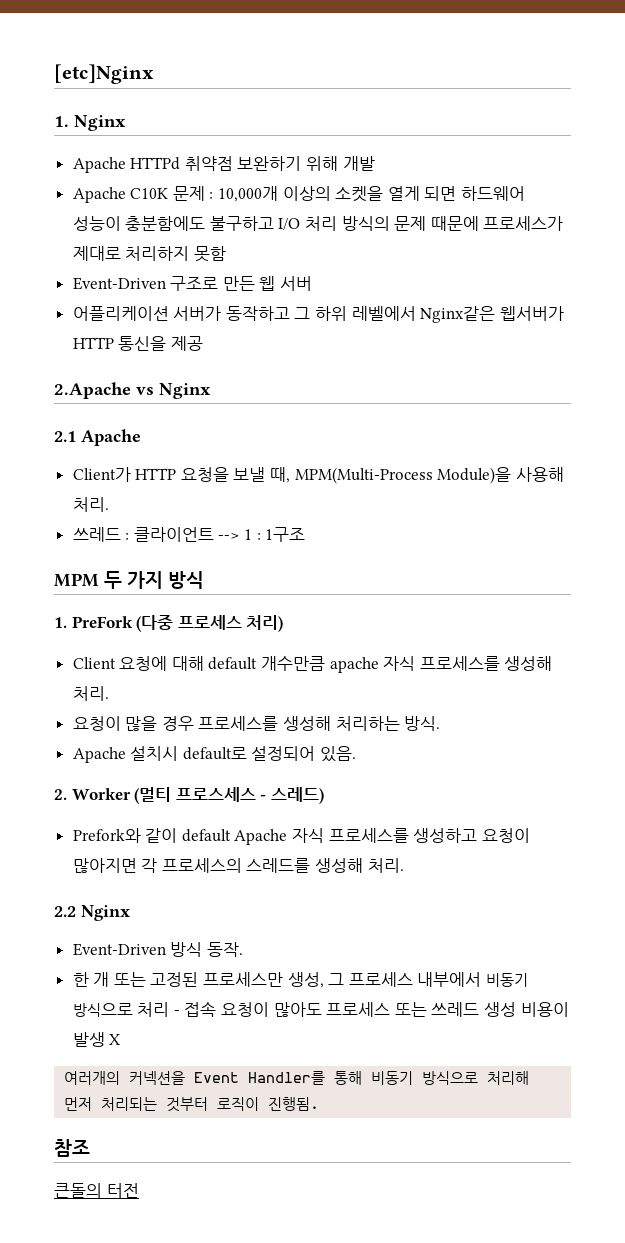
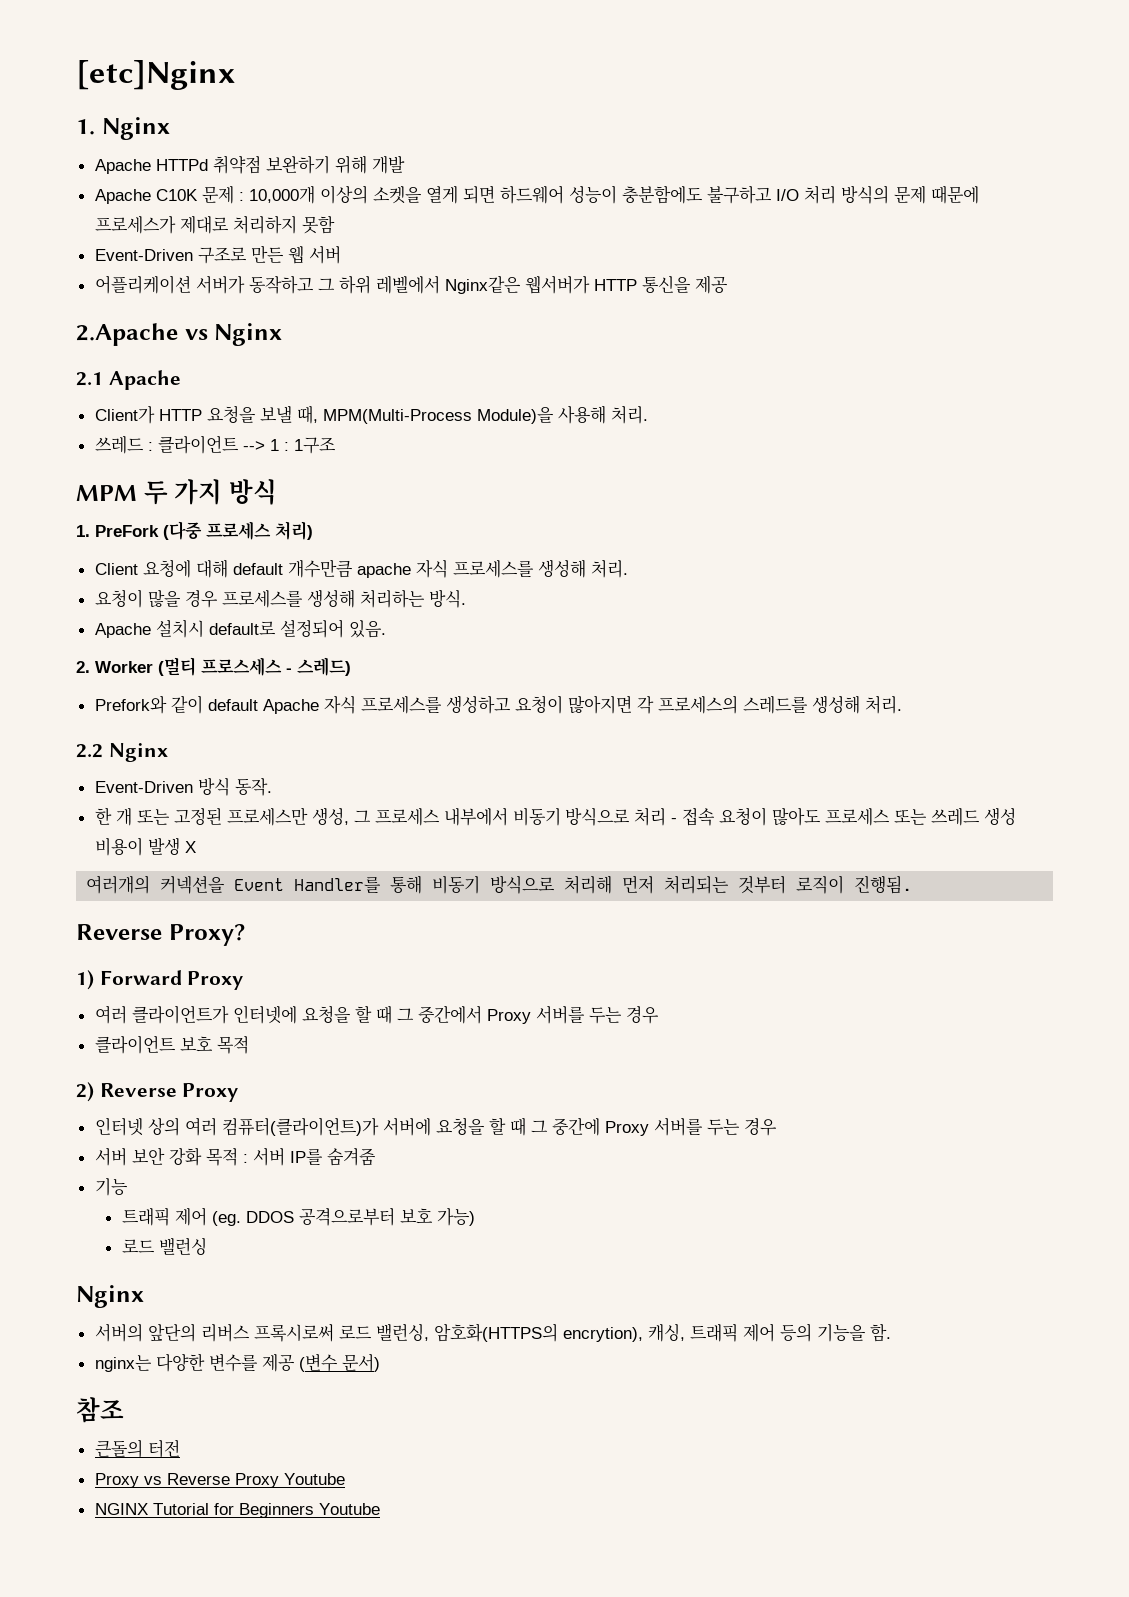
[54,1139,90,1157] [54,1183,139,1198] 참조 // 큰돌의 터전 -> [76,924,245,946] [76,970,244,990] [94,1005,659,1024] [94,1035,249,1054] [76,1082,239,1102] [94,1117,777,1136] [94,1147,376,1166] [94,1178,128,1196] [121,1207,475,1226] [121,1237,207,1255] [76,1285,144,1308] [94,1323,891,1342] [94,1353,380,1372] [76,1397,124,1423] [94,1439,180,1458] [94,1473,345,1488] [94,1503,380,1518] Reverse Proxy? // 1) Forward Proxy // 여러 클라이언트가 인터넷에 요청을 할 때 그 중간에서 Proxy 서버를 두는 경우 // 클라이언트 보호 목적 // 2) Reverse Proxy // 인터넷 상의 여러 컴퓨터(클라이언트)가 서버에 요청을 할 때 그 중간에 Proxy 서버를 두는 경우 // 서버 보안 강화 목적 : 서버 IP를 숨겨줌 // 기능 // 트래픽 제어 (eg. DDOS 공격으로부터 보호 가능) // 로드 밸런싱 // Nginx // 서버의 앞단의 리버스 프록시로써 로드 밸런싱, 암호화(HTTPS의 encrytion), 캐싱, 트래픽 제어 등의 기능을 함. // nginx는 다양한 변수를 제공 (변수 문서) // 참조 // 큰돌의 터전 // Proxy vs Reverse Proxy Youtube // NGINX Tutorial for Beginners Youtube

